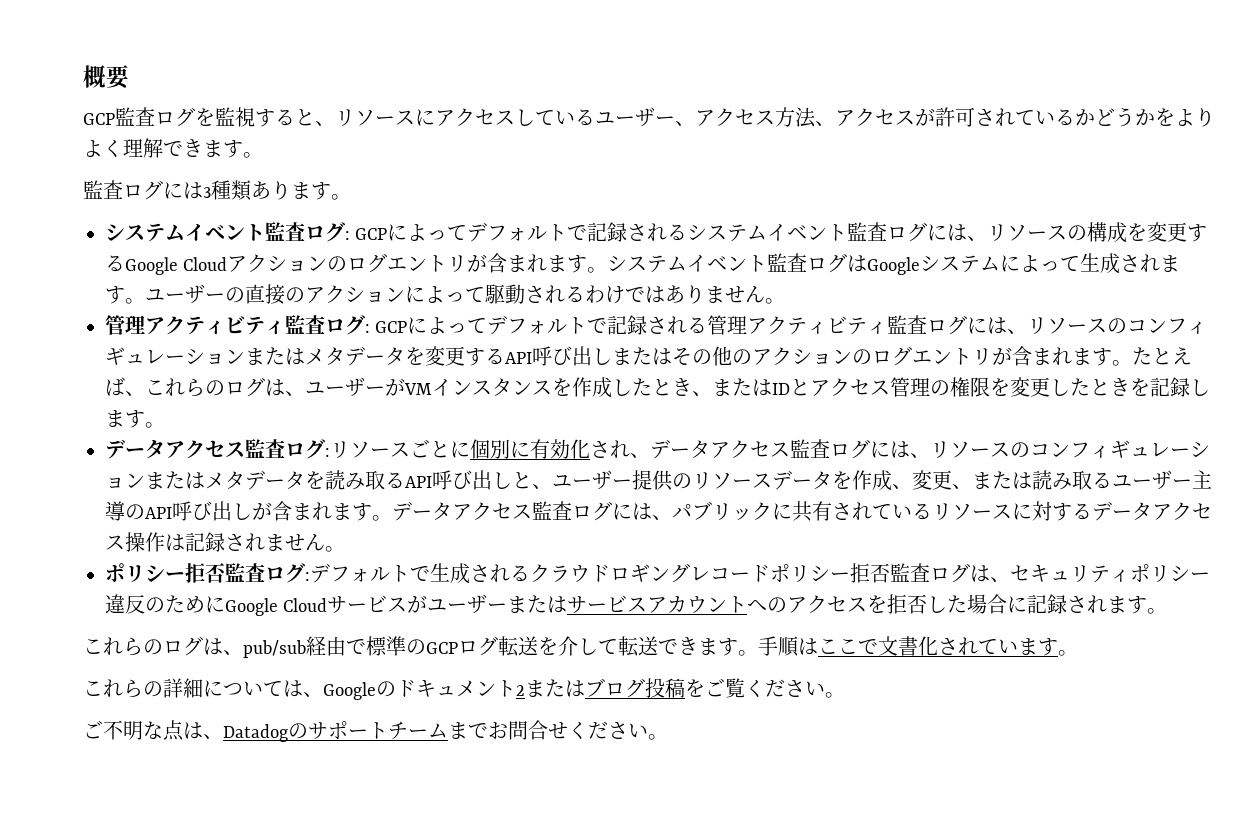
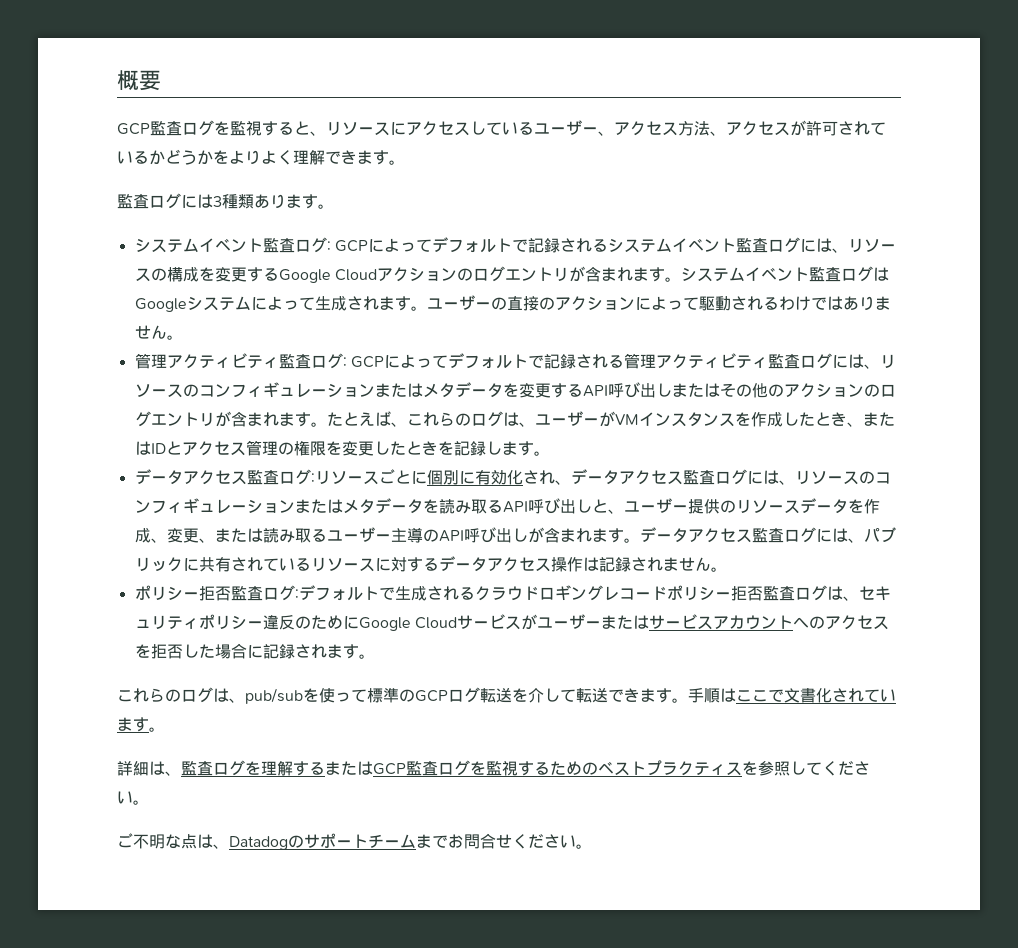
[306,636,366,656] 経由で -> [303,688,367,703] を使って
[83,678,745,700] これらの詳細については、Googleのドキュメント2またはブログ投稿をご覧 -> [117,760,822,776] 詳細は、監査ログを理解するまたはGCP監査ログを監視するためのベストプラクティスを参照して

